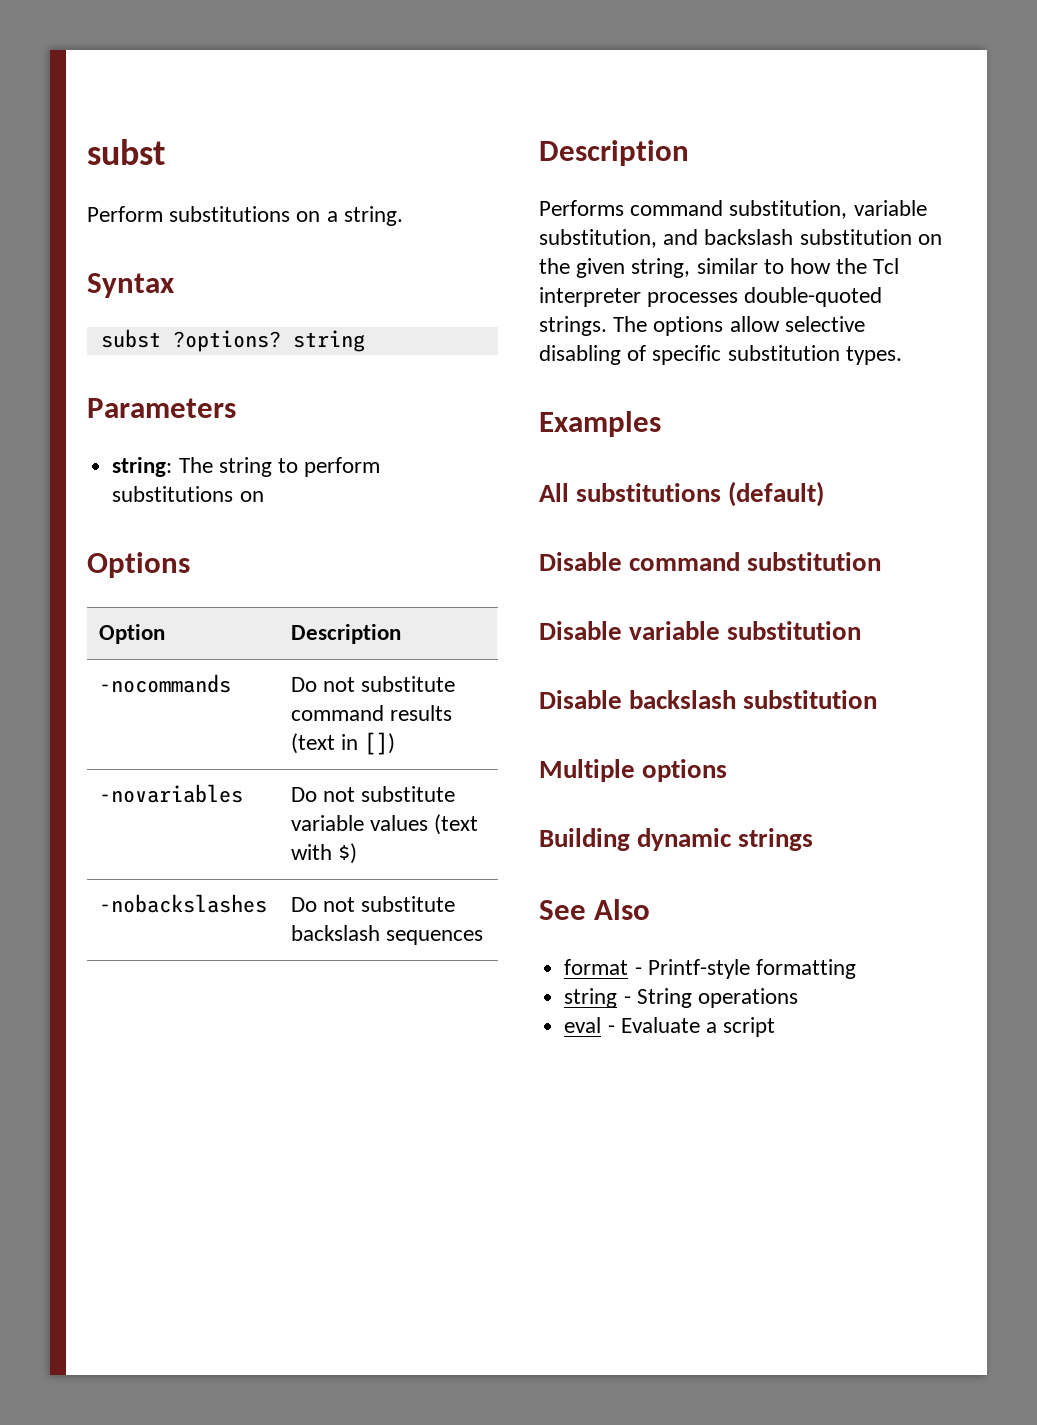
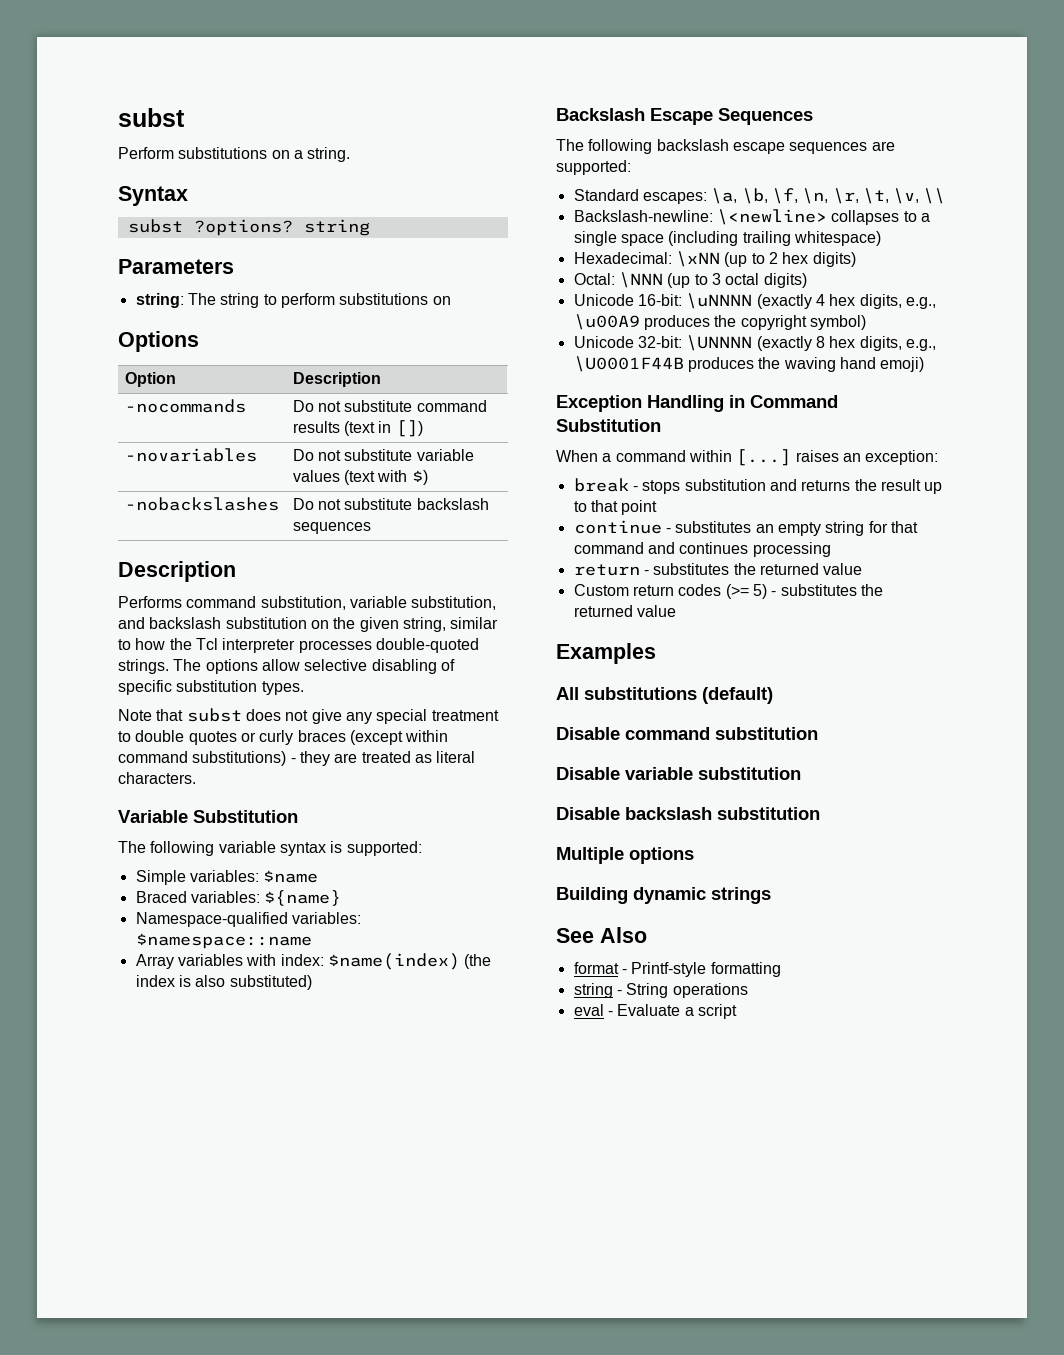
(902, 355) none -> [118,708,499,724] [118,730,449,745] [118,751,476,766] [118,772,196,784] [118,810,298,823] [118,841,422,856] [135,870,319,885] [135,890,342,906] [135,912,361,927] [135,933,312,949] [135,953,492,970] [135,975,312,990] [556,108,813,125] [556,139,895,154] [556,160,631,175] [573,188,946,204] [573,209,930,225] [573,231,881,246] [573,251,856,267] [573,272,807,288] [573,293,936,309] [573,314,866,330] [573,335,936,351] [573,356,925,372] [556,395,838,412] [556,419,661,432] [556,449,939,466] [573,478,943,494] [573,500,658,515] [573,520,918,536] [573,542,831,557] [573,563,863,576] [573,584,883,599] [573,605,676,617] // Note that subst does not give any special treatment to double quotes or curly braces (except within command substitutions) - they are treated as literal characters. // Variable Substitution // The following variable syntax is supported: // Simple variables: $name // Braced variables: ${name} // Namespace-qualified variables: $namespace::name // Array variables with index: $name(index) (the index is also substituted) // Backslash Escape Sequences // The following backslash escape sequences are supported: // Standard escapes: \a, \b, \f, \n, \r, \t, \v, \\ // Backslash-newline: \<newline> collapses to a single space (including trailing whitespace) // Hexadecimal: \xNN (up to 2 hex digits) // Octal: \NNN (up to 3 octal digits) // Unicode 16-bit: \uNNNN (exactly 4 hex digits, e.g., \u00A9 produces the copyright symbol) // Unicode 32-bit: \UNNNN (exactly 8 hex digits, e.g., \U0001F44B produces the waving hand emoji) // Exception Handling in Command Substitution // When a command within [...] raises an exception: // break - stops substitution and returns the result up to that point // continue - substitutes an empty string for that command and continues processing // return - substitutes the returned value // Custom return codes (>= 5) - substitutes the returned value

